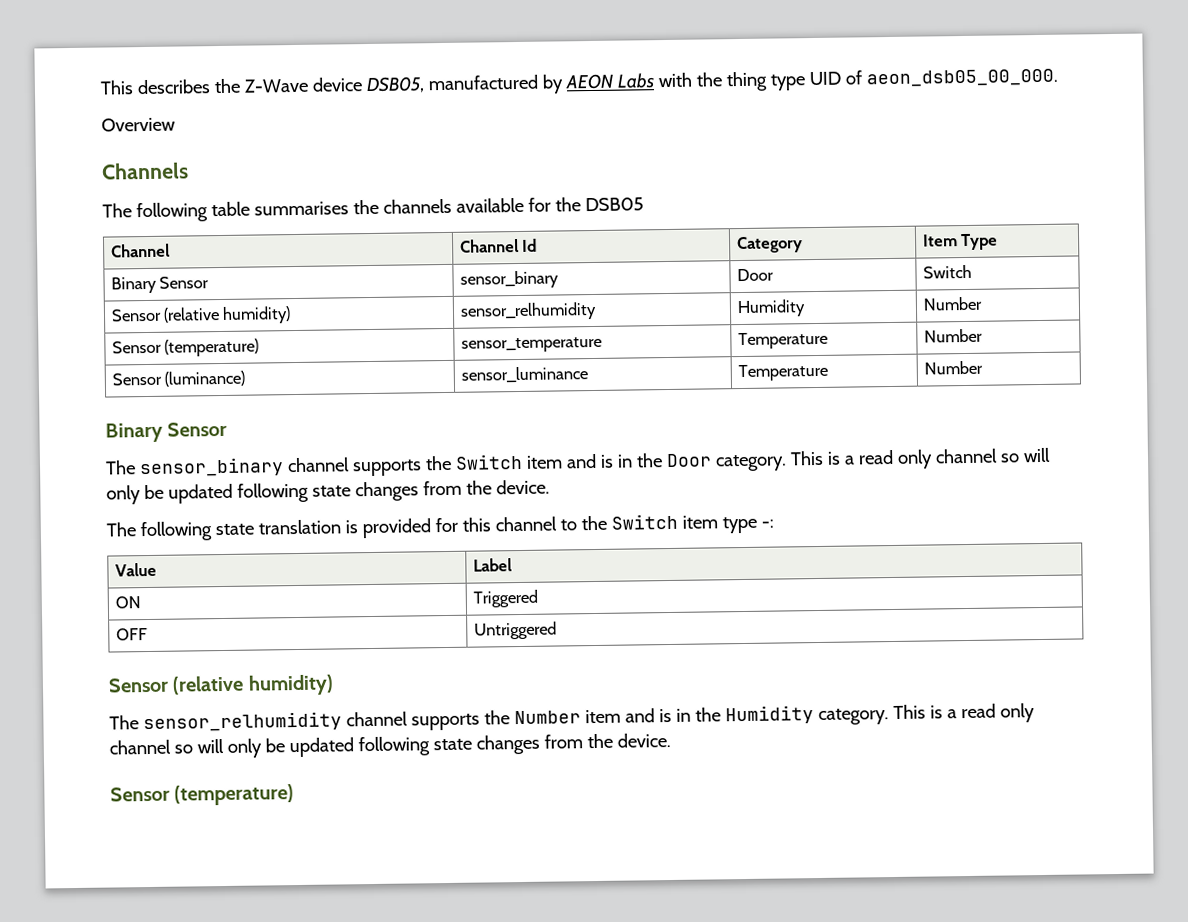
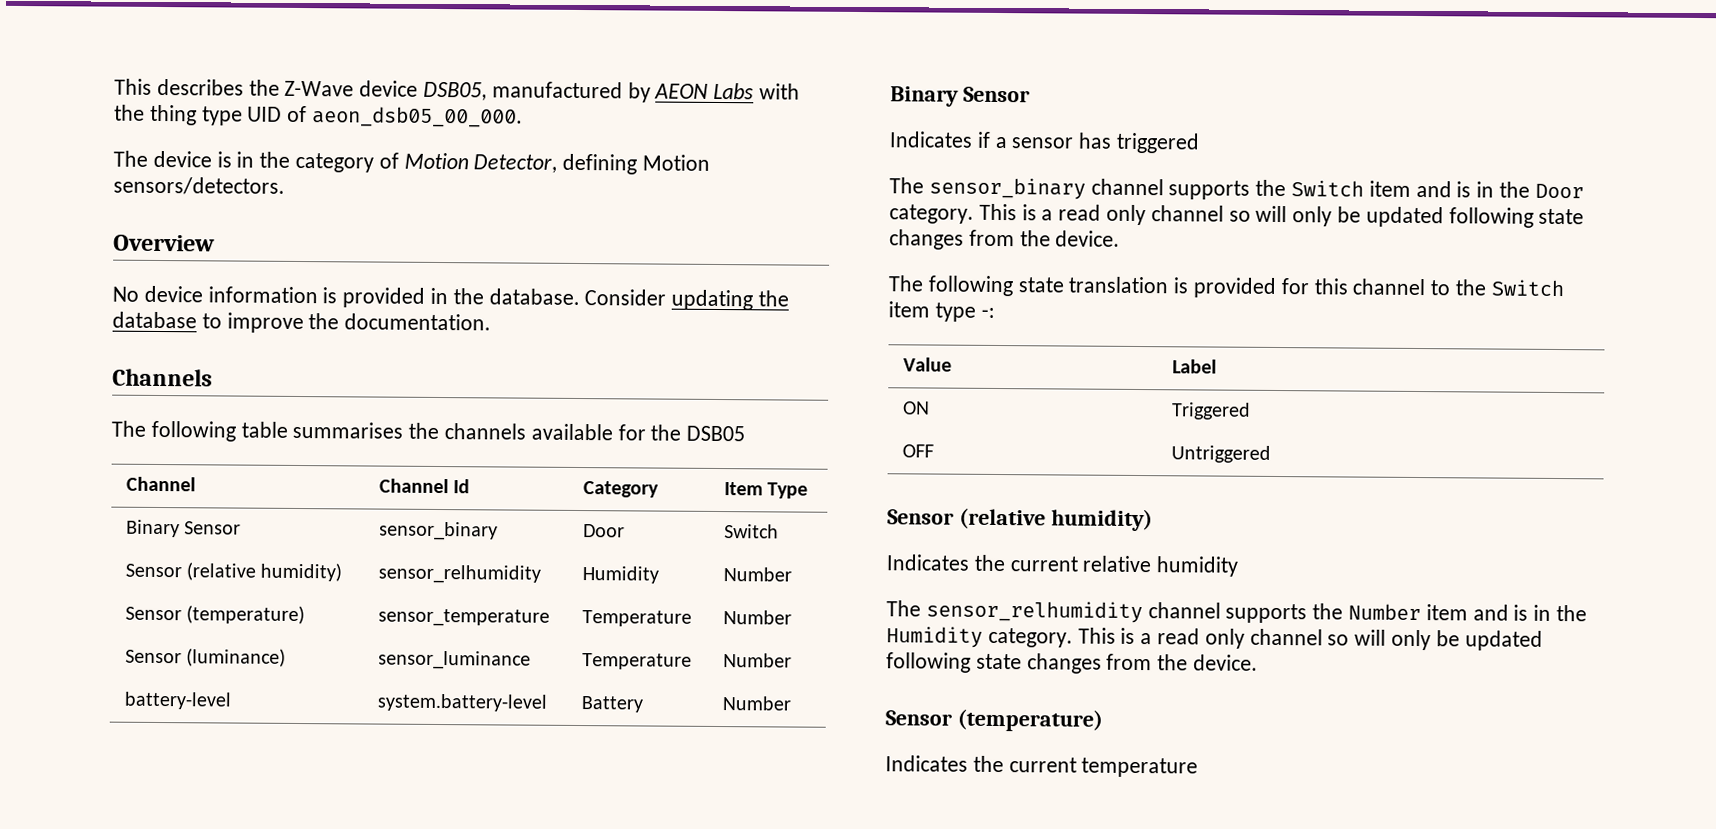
[101,117,176,132] Overview -> [113,150,711,175] [113,176,285,195] [113,234,215,252] [112,285,790,311] [112,311,492,334] The device is in the category of Motion Detector, defining Motion sensors/detectors. // Overview // No device information is provided in the database. Consider updating the database to improve the documentation.
[105,421,228,443] // Binary Sensor -> [123,691,231,710] [376,693,547,712] [580,696,643,713] [721,696,791,711] [890,86,1030,107] [889,131,1201,154] // battery-level | system.battery-level | Battery | Number // Binary Sensor // Indicates if a sensor has triggered
(334, 685) none -> [886,554,1239,577] // Indicates the current relative humidity
(295, 795) none -> [885,755,1199,778] // Indicates the current temperature

